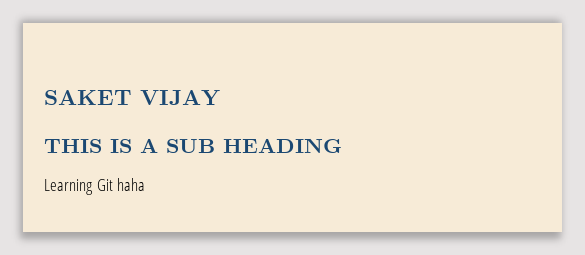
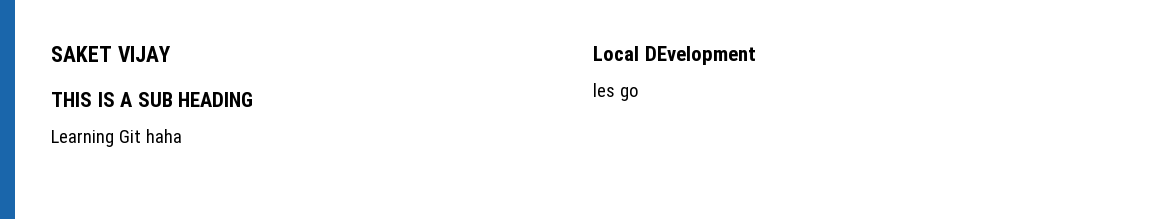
(146, 184) none -> [593,46,756,65] [593,83,638,101] // Local DEvelopment // les go

